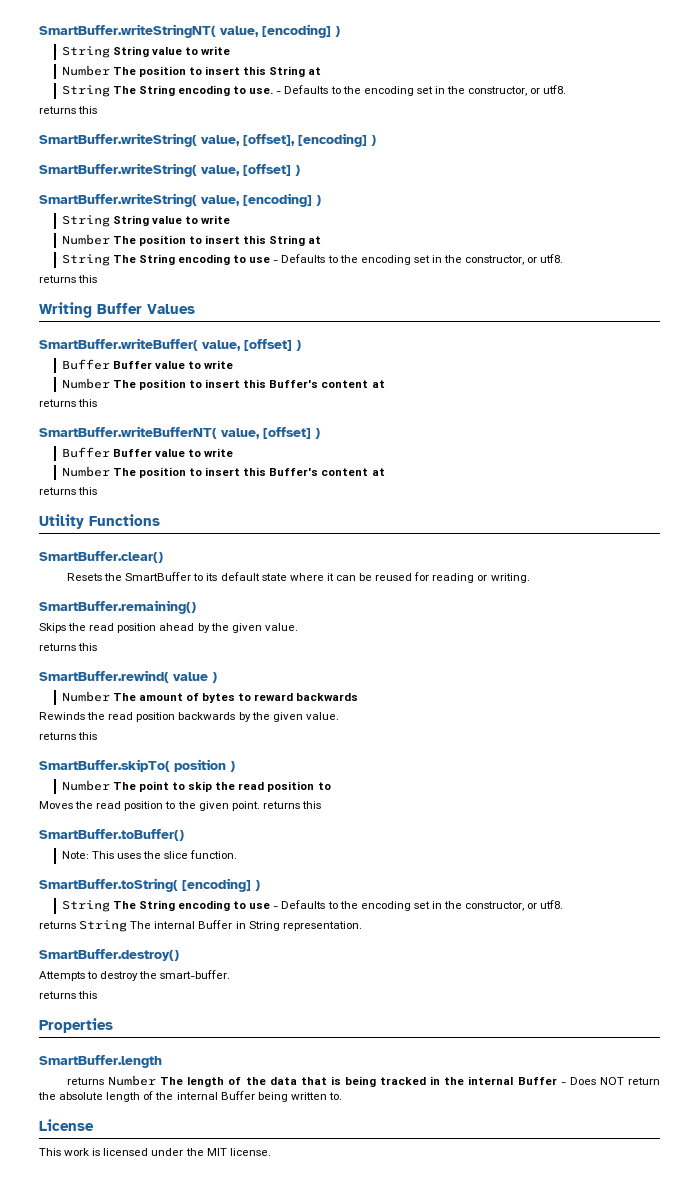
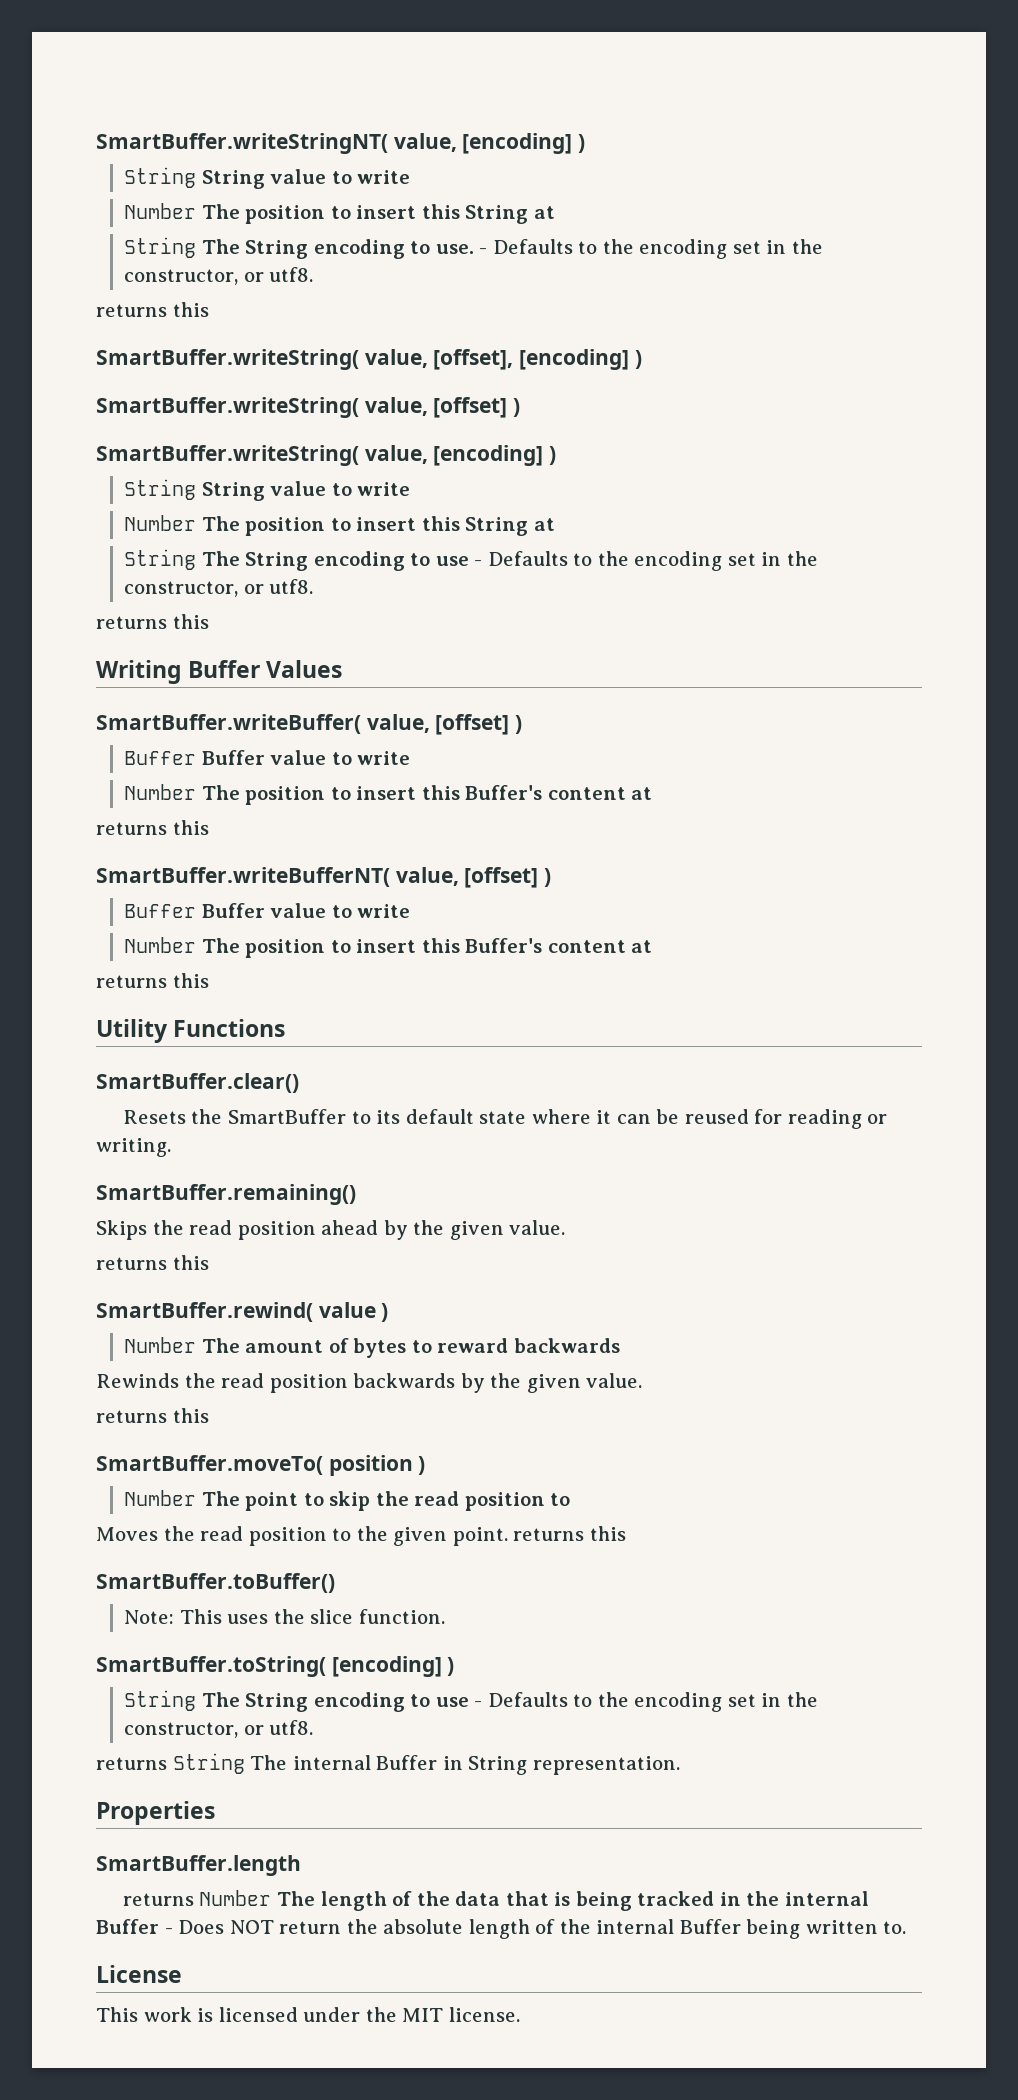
[39,759,170,772] SmartBuffer.skipTo( -> [96,1455,323,1475] SmartBuffer.moveTo(
[39,949,179,961] [39,970,231,981] [39,991,98,999] // SmartBuffer.destroy() // Attempts to destroy the smart-buffer. // returns this -> (680, 1765) none

